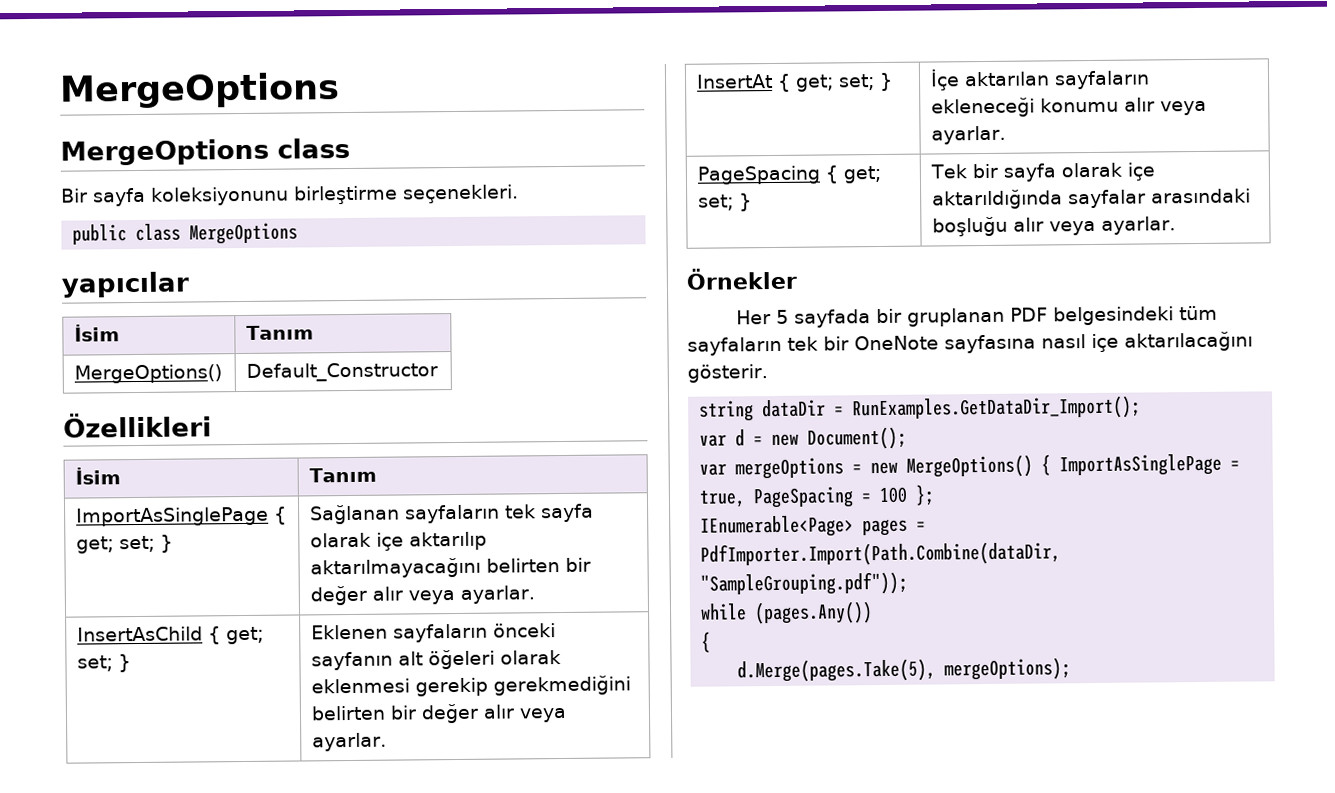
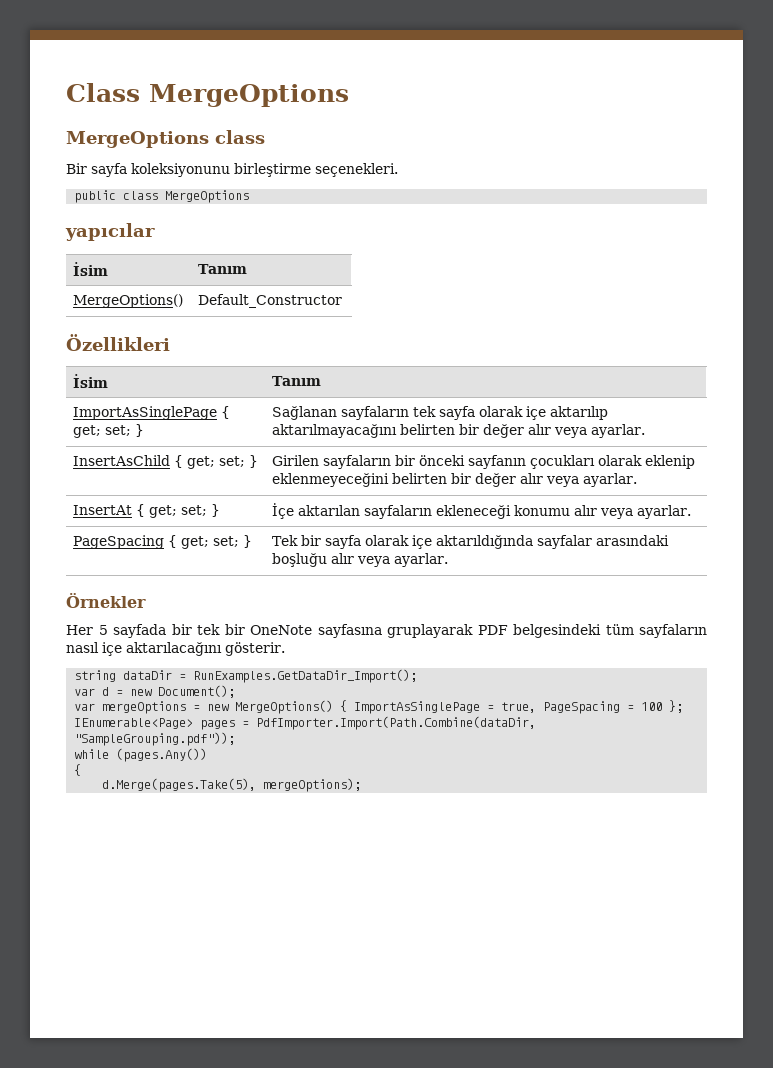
(59, 90) none -> [66,83,140,102] Class
[311,623,557,643] [311,649,562,671] [311,675,632,697] Eklenen sayfaların önceki sayfanın alt öğeleri olarak eklenmesi gerekip gerekmediğini -> [272,455,696,469] [272,473,390,487] Girilen sayfaların bir önceki sayfanın çocukları olarak eklenip eklenmeyeceğini
[907,305,1219,327] [687,334,1036,356] gruplanan PDF belgesindeki tüm sayfaların tek bir OneNote sayfasına -> [197,624,707,638] tek bir OneNote sayfasına gruplayarak PDF belgesindeki tüm sayfaların

